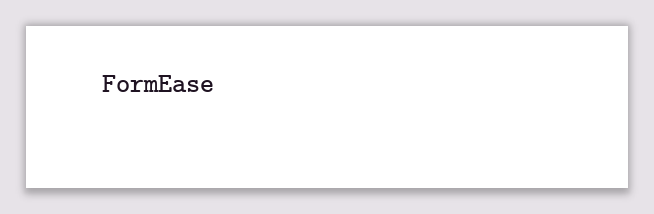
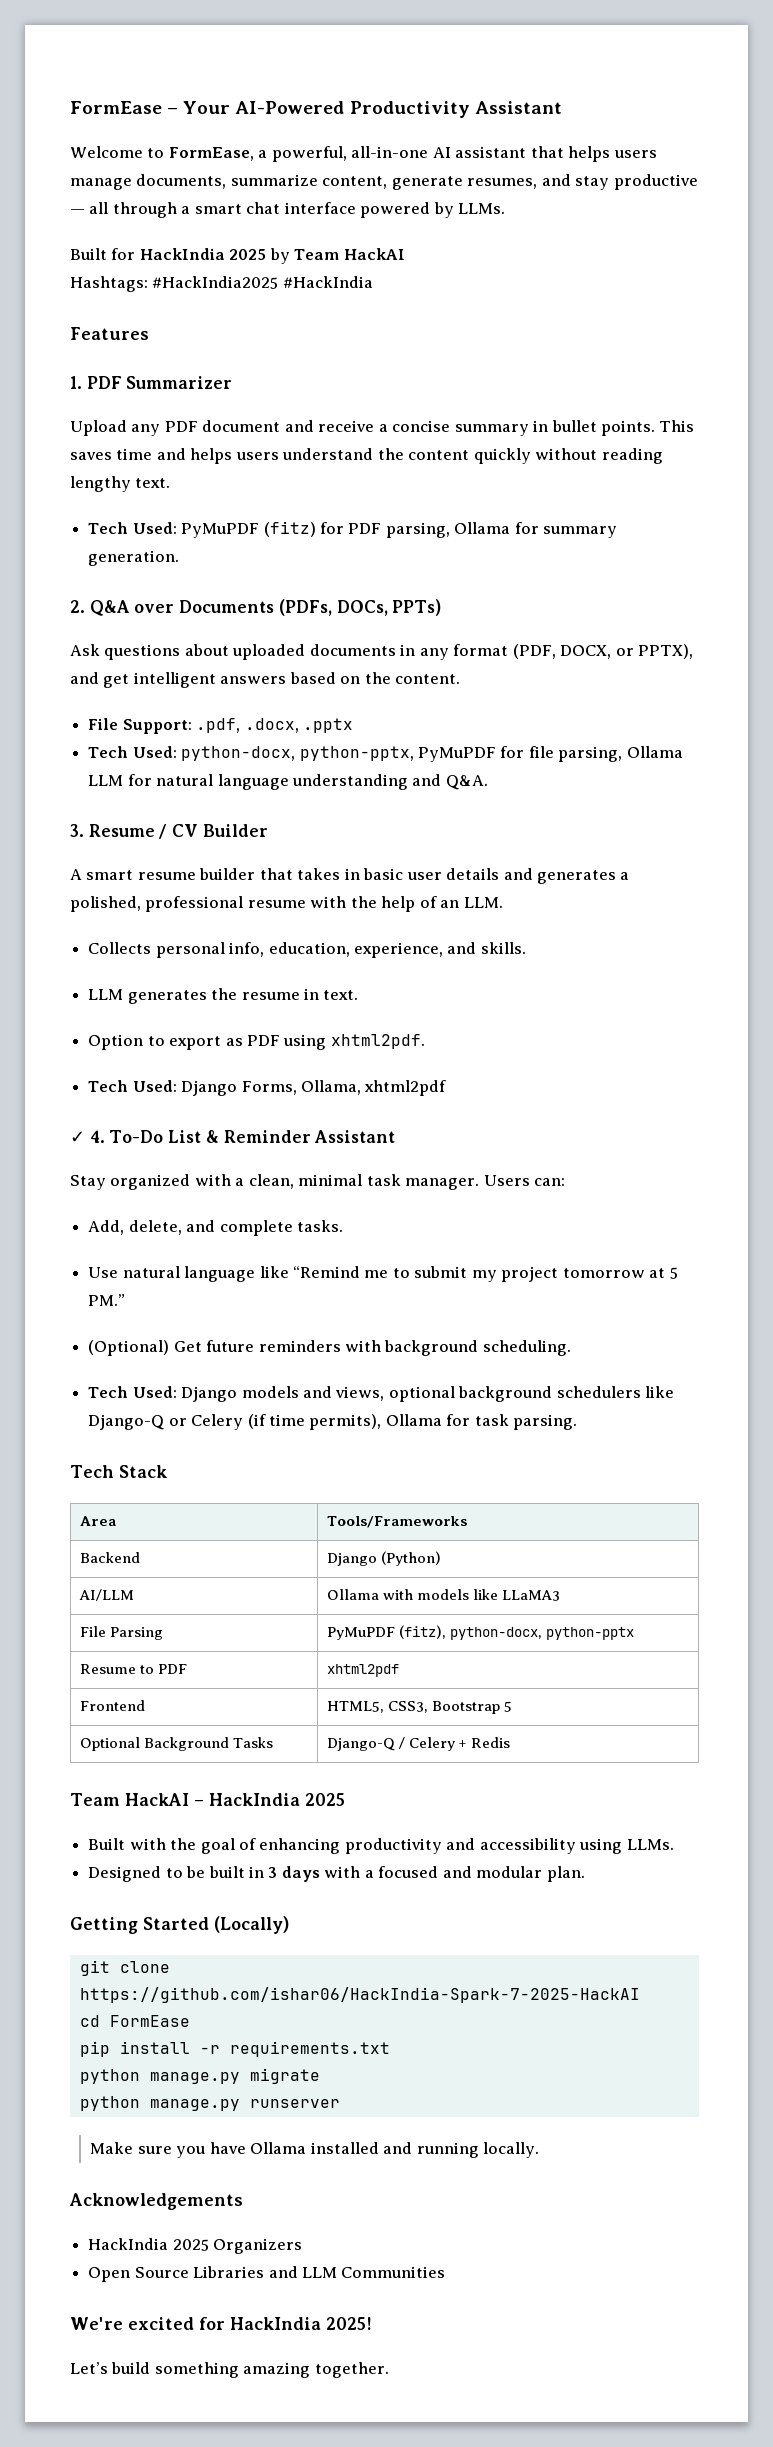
[102,75,214,93] FormEase -> [70,101,562,118] [70,146,657,162] [70,174,698,190] [70,202,506,218] [70,248,405,264] [70,276,373,292] [70,327,149,340] [70,376,233,389] [70,420,695,436] [70,448,663,464] [70,476,171,492] [88,521,618,538] [88,550,180,566] [70,599,442,616] [70,644,694,660] [70,672,461,688] [88,718,353,734] [88,746,683,762] [88,774,488,790] [70,824,268,839] [70,868,630,884] [70,896,503,912] [88,942,526,958] [88,988,359,1004] [88,1034,425,1050] [88,1080,447,1096] [70,1130,396,1143] [70,1174,566,1190] [88,1220,343,1236] [88,1266,678,1282] [88,1294,126,1306] [88,1340,571,1356] [88,1386,675,1402] [88,1414,578,1430] [70,1465,167,1478] [79,1516,116,1526] [326,1516,467,1528] [79,1552,140,1563] [326,1551,441,1566] [78,1589,134,1601] [326,1589,561,1601] [79,1626,163,1640] [326,1625,635,1640] [79,1664,187,1674] [326,1664,399,1677] [79,1700,145,1711] [326,1701,513,1714] [79,1737,273,1751] [326,1737,511,1751] [70,1793,345,1806] [88,1838,674,1854] [88,1866,585,1882] [70,1916,289,1934] [79,1960,170,1976] [79,1987,640,2003] [79,2015,190,2027] [79,2041,390,2057] [79,2068,320,2084] [79,2096,340,2111] [90,2142,539,2158] [69,2193,243,2210] [88,2238,303,2254] [88,2266,446,2282] [70,2317,372,2330] [70,2362,389,2378] FormEase – Your AI-Powered Productivity Assistant // Welcome to FormEase, a powerful, all-in-one AI assistant that helps users manage documents, summarize content, generate resumes, and stay productive — all through a smart chat interface powered by LLMs. // Built for HackIndia 2025 by Team HackAI // Hashtags: #HackIndia2025 #HackIndia // Features // 1. PDF Summarizer // Upload any PDF document and receive a concise summary in bullet points. This saves time and helps users understand the content quickly without reading lengthy text. // Tech Used: PyMuPDF (fitz) for PDF parsing, Ollama for summary generation. // 2. Q&A over Documents (PDFs, DOCs, PPTs) // Ask questions about uploaded documents in any format (PDF, DOCX, or PPTX), and get intelligent answers based on the content. // File Support: .pdf, .docx, .pptx // Tech Used: python-docx, python-pptx, PyMuPDF for file parsing, Ollama LLM for natural language understanding and Q&A. // 3. Resume / CV Builder // A smart resume builder that takes in basic user details and generates a polished, professional resume with the help of an LLM. // Collects personal info, education, experience, and skills. // LLM generates the resume in text. // Option to export as PDF using xhtml2pdf. // Tech Used: Django Forms, Ollama, xhtml2pdf // ✓ 4. To-Do List & Reminder Assistant // Stay organized with a clean, minimal task manager. Users can: // Add, delete, and complete tasks. // Use natural language like “Remind me to submit my project tomorrow at 5 PM.” // (Optional) Get future reminders with background scheduling. // Tech Used: Django models and views, optional background schedulers like Django-Q or Celery (if time permits), Ollama for task parsing. // Tech Stack // Area | Tools/Frameworks // Backend | Django (Python) // AI/LLM | Ollama with models like LLaMA3 // File Parsing | PyMuPDF (fitz), python-docx, python-pptx // Resume to PDF | xhtml2pdf // Frontend | HTML5, CSS3, Bootstrap 5 // Optional Background Tasks | Django-Q / Celery + Redis // Team HackAI – HackIndia 2025 // Built with the goal of enhancing productivity and accessibility using LLMs. // Designed to be built in 3 days with a focused and modular plan. // Getting Started (Locally) // git clone https://github.com/ishar06/HackIndia-Spark-7-2025-HackAI // cd FormEase // pip install -r requirements.txt // python manage.py migrate // python manage.py runserver // Make sure you have Ollama installed and running locally. // Acknowledgements // HackIndia 2025 Organizers // Open Source Libraries and LLM Communities // We're excited for HackIndia 2025! // Let’s build something amazing together.

